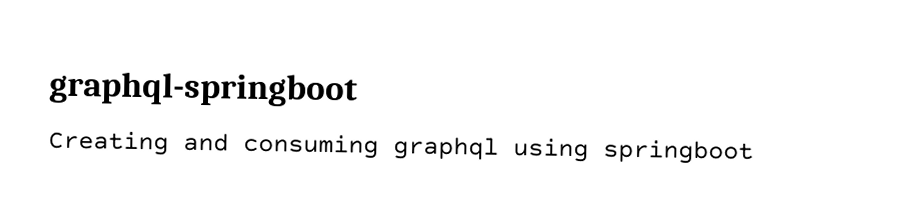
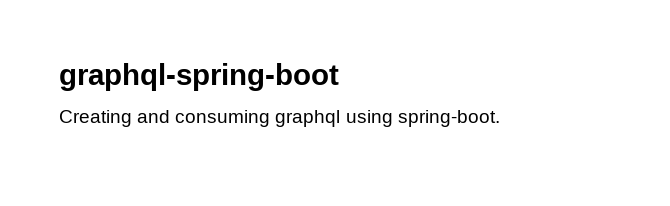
[48,70,358,108] graphql-springboot -> [59,63,339,91] graphql-spring-boot
[603,139,754,165] springboot -> [397,110,500,127] spring-boot.

